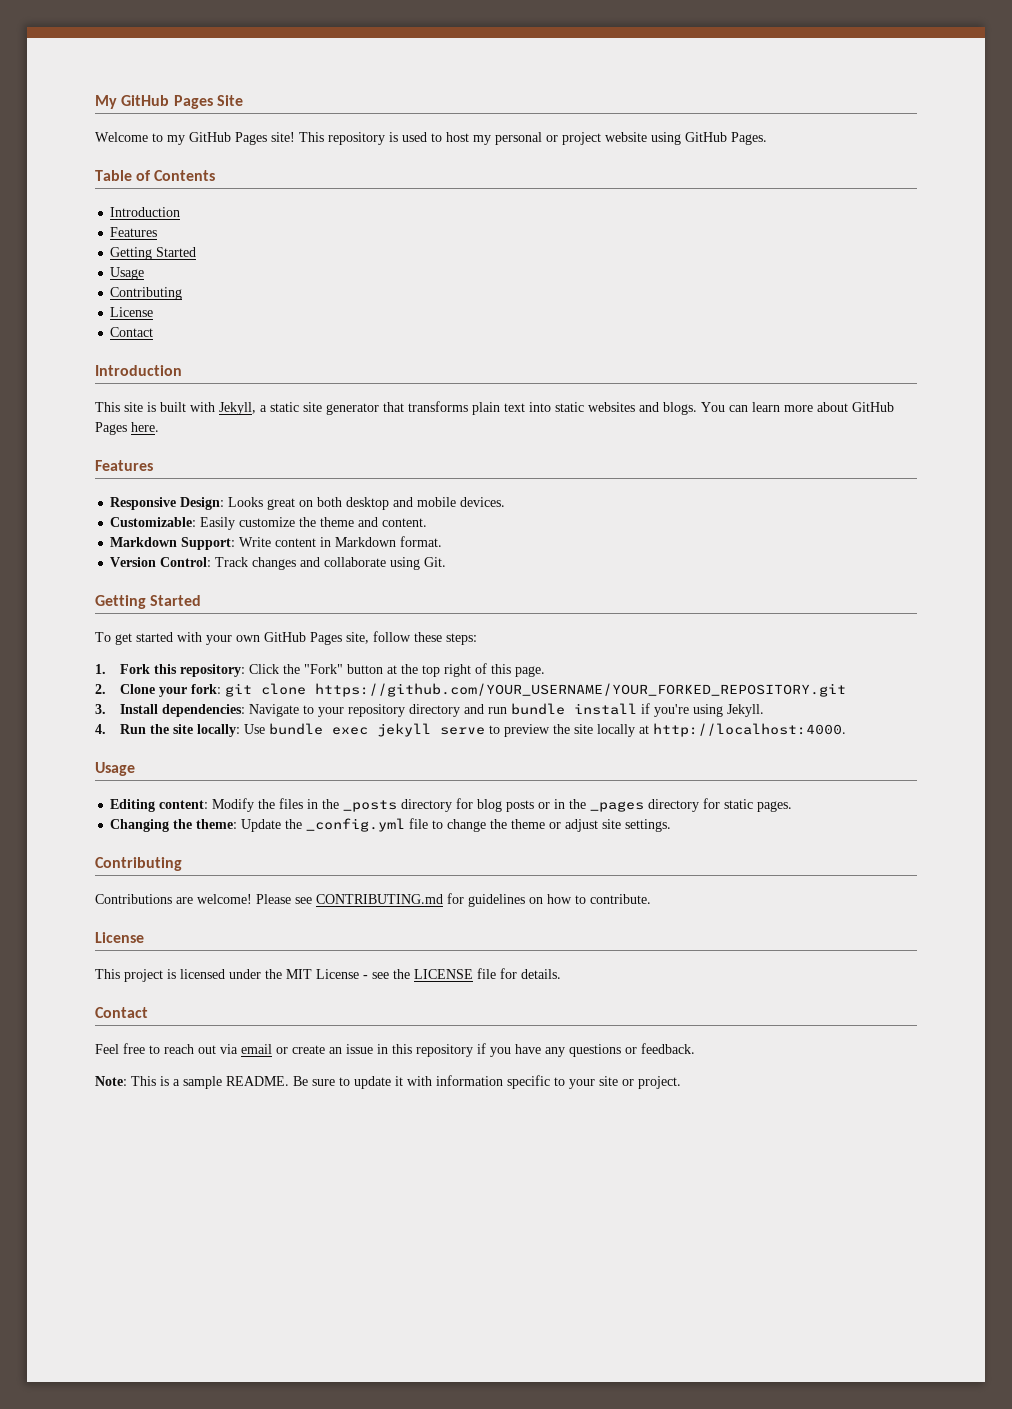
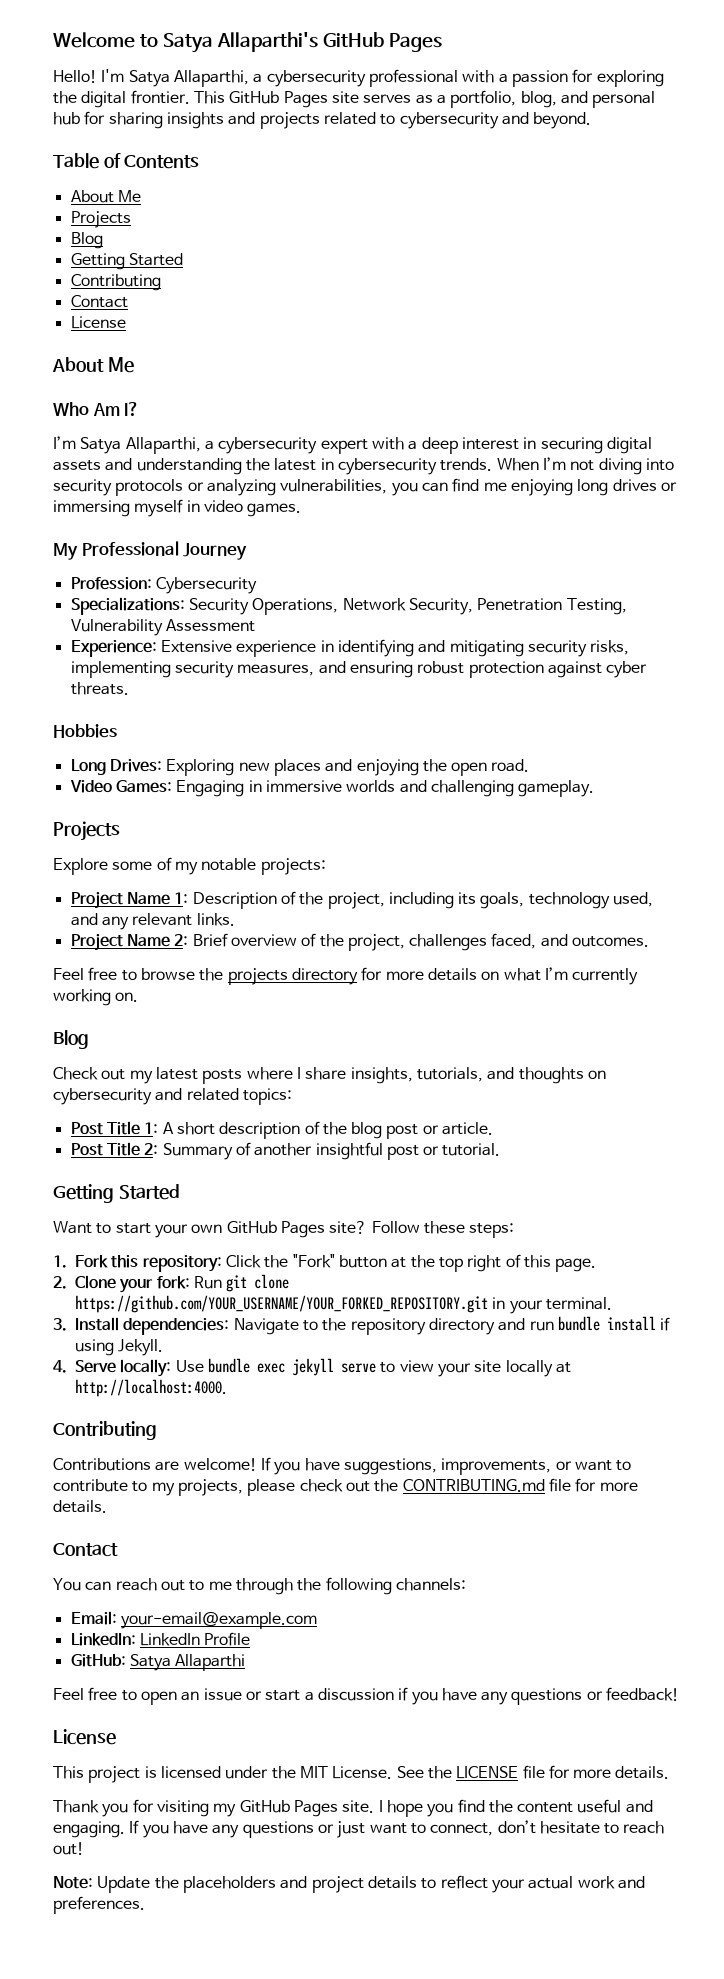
[95,95,243,109] [95,132,767,145] My GitHub Pages Site // Welcome to my GitHub Pages site! This repository is used to host my personal or project website using GitHub Pages. -> [53,32,442,53] [53,69,664,87] [53,90,656,108] [53,111,592,129] Welcome to Satya Allaparthi's GitHub Pages // Hello! I'm Satya Allaparthi, a cybersecurity professional with a passion for exploring the digital frontier. This GitHub Pages site serves as a portfolio, blog, and personal hub for sharing insights and projects related to cybersecurity and beyond.
[110,207,181,217] [110,227,158,237] [110,247,197,260] [110,267,145,280] [110,287,183,300] [110,307,154,317] [110,327,154,337] [95,365,182,376] [95,401,894,415] [95,422,159,435] [95,460,153,471] [110,497,506,510] [110,517,428,530] [110,536,443,550] [110,557,447,570] [95,595,202,609] [95,632,202,645] Introduction // Features // Getting Started // Usage // Contributing // License // Contact // Introduction // This site is built with Jekyll, a static site generator that transforms plain text into static websites and blogs. You can learn more about GitHub Pages here. // Features // Responsive Design: Looks great on both desktop and mobile devices. // Customizable: Easily customize the theme and content. // Markdown Support: Write content in Markdown format. // Version Control: Track changes and collaborate using Git. // Getting Started // To get started with -> [70,190,141,203] [70,211,131,228] [70,232,103,249] [70,253,183,270] [70,274,161,291] [70,295,128,308] [70,316,126,329] [52,357,134,373] [53,402,140,416] [53,436,652,454] [53,457,674,475] [53,478,677,496] [53,499,302,517] [53,541,248,560] [70,577,257,594] [70,597,627,615] [70,619,255,636] [70,639,630,657] [70,661,648,678] [70,682,129,695] [53,724,117,738] [70,759,530,776] [69,780,595,797] [53,821,120,841] [53,857,326,875] [70,891,654,909] [70,913,235,930] [70,933,650,951] [53,967,639,985] [53,989,139,1006] [53,1030,89,1049] [53,1067,606,1084] [53,1088,292,1105] [70,1121,494,1139] [70,1142,501,1160] [53,1184,180,1203] [53,1221,151,1234] About Me // Projects // Blog // Getting Started // Contributing // Contact // License // About Me // Who Am I? // I’m Satya Allaparthi, a cybersecurity expert with a deep interest in securing digital assets and understanding the latest in cybersecurity trends. When I’m not diving into security protocols or analyzing vulnerabilities, you can find me enjoying long drives or immersing myself in video games. // My Professional Journey // Profession: Cybersecurity // Specializations: Security Operations, Network Security, Penetration Testing, Vulnerability Assessment // Experience: Extensive experience in identifying and mitigating security risks, implementing security measures, and ensuring robust protection against cyber threats. // Hobbies // Long Drives: Exploring new places and enjoying the open road. // Video Games: Engaging in immersive worlds and challenging gameplay. // Projects // Explore some of my notable projects: // Project Name 1: Description of the project, including its goals, technology used, and any relevant links. // Project Name 2: Brief overview of the project, challenges faced, and outcomes. // Feel free to browse the projects directory for more details on what I’m currently working on. // Blog // Check out my latest posts where I share insights, tutorials, and thoughts on cybersecurity and related topics: // Post Title 1: A short description of the blog post or article. // Post Title 2: Summary of another insightful post or tutorial. // Getting Started // Want to start
[346,631,411,644] site, follow -> [329,1221,420,1234] site? Follow
(221, 689) none -> [193,1276,222,1289] Run
(846, 690) none -> [492,1297,612,1314] in your terminal.
[317,707,344,717] your -> [322,1318,347,1331] the
[653,704,689,717] you're -> (671, 1324) none
[119,724,193,734] Run the site -> [75,1360,116,1373] Serve
[503,724,570,737] preview the -> [399,1360,471,1377] view your
[95,762,135,776] [110,798,793,812] [110,818,672,832] [95,857,182,871] [95,893,651,907] Usage // Editing content: Modify the files in the _posts directory for blog posts or in the _pages directory for static pages. // Changing the theme: Update the _config.yml file to change the theme or adjust site settings. // Contributing // Contributions are welcome! Please see CONTRIBUTING.md for guidelines on how to contribute. -> [53,1421,157,1440] [53,1457,632,1475] [53,1478,638,1496] [53,1500,107,1513] [53,1543,118,1557] [53,1577,466,1595] [70,1611,317,1629] [70,1632,251,1646] [70,1654,246,1671] [53,1687,680,1705] Contributing // Contributions are welcome! If you have suggestions, improvements, or want to contribute to my projects, please check out the CONTRIBUTING.md file for more details. // Contact // You can reach out to me through the following channels: // Email: your-email@example.com // LinkedIn: LinkedIn Profile // GitHub: Satya Allaparthi // Feel free to open an issue or start a discussion if you have any questions or feedback!
[316,969,389,979] License - see -> [332,1766,424,1779] License. See
[521,969,561,979] [95,1007,148,1018] [95,1043,695,1057] [95,1075,681,1089] details. // Contact // Feel free to reach out via email or create an issue in this repository if you have any questions or feedback. // Note: This is a sample README. Be sure to update it with information specific to your site or project. -> [573,1766,670,1779] [53,1799,653,1817] [53,1820,665,1838] [53,1842,84,1855] [53,1875,645,1893] [53,1896,145,1914] more details. // Thank you for visiting my GitHub Pages site. I hope you find the content useful and engaging. If you have any questions or just want to connect, don’t hesitate to reach out! // Note: Update the placeholders and project details to reflect your actual work and preferences.

